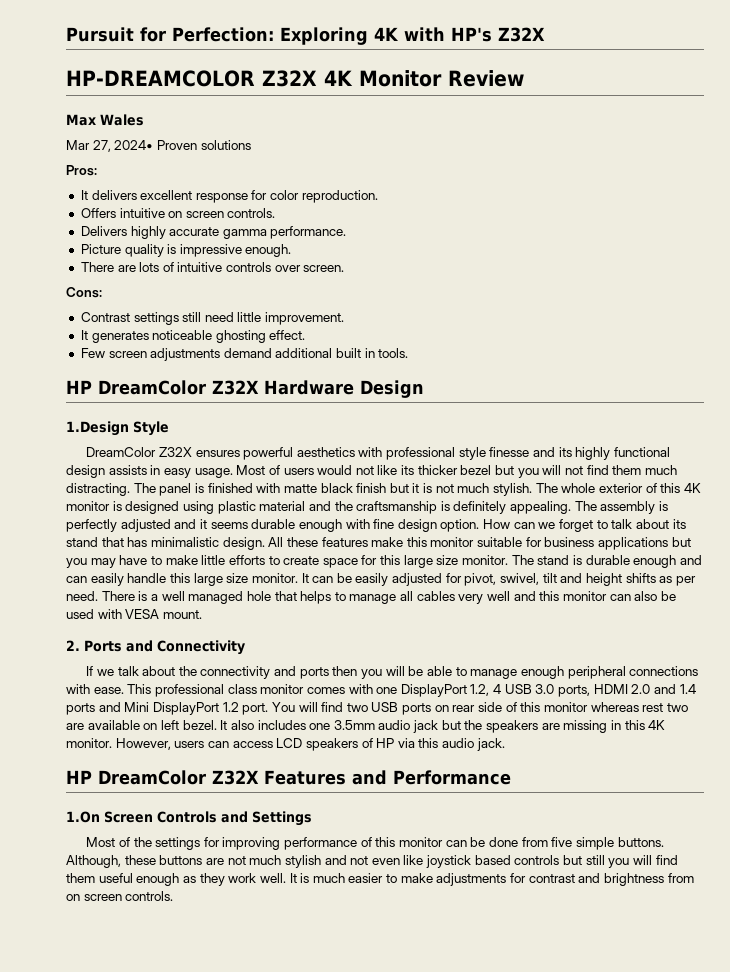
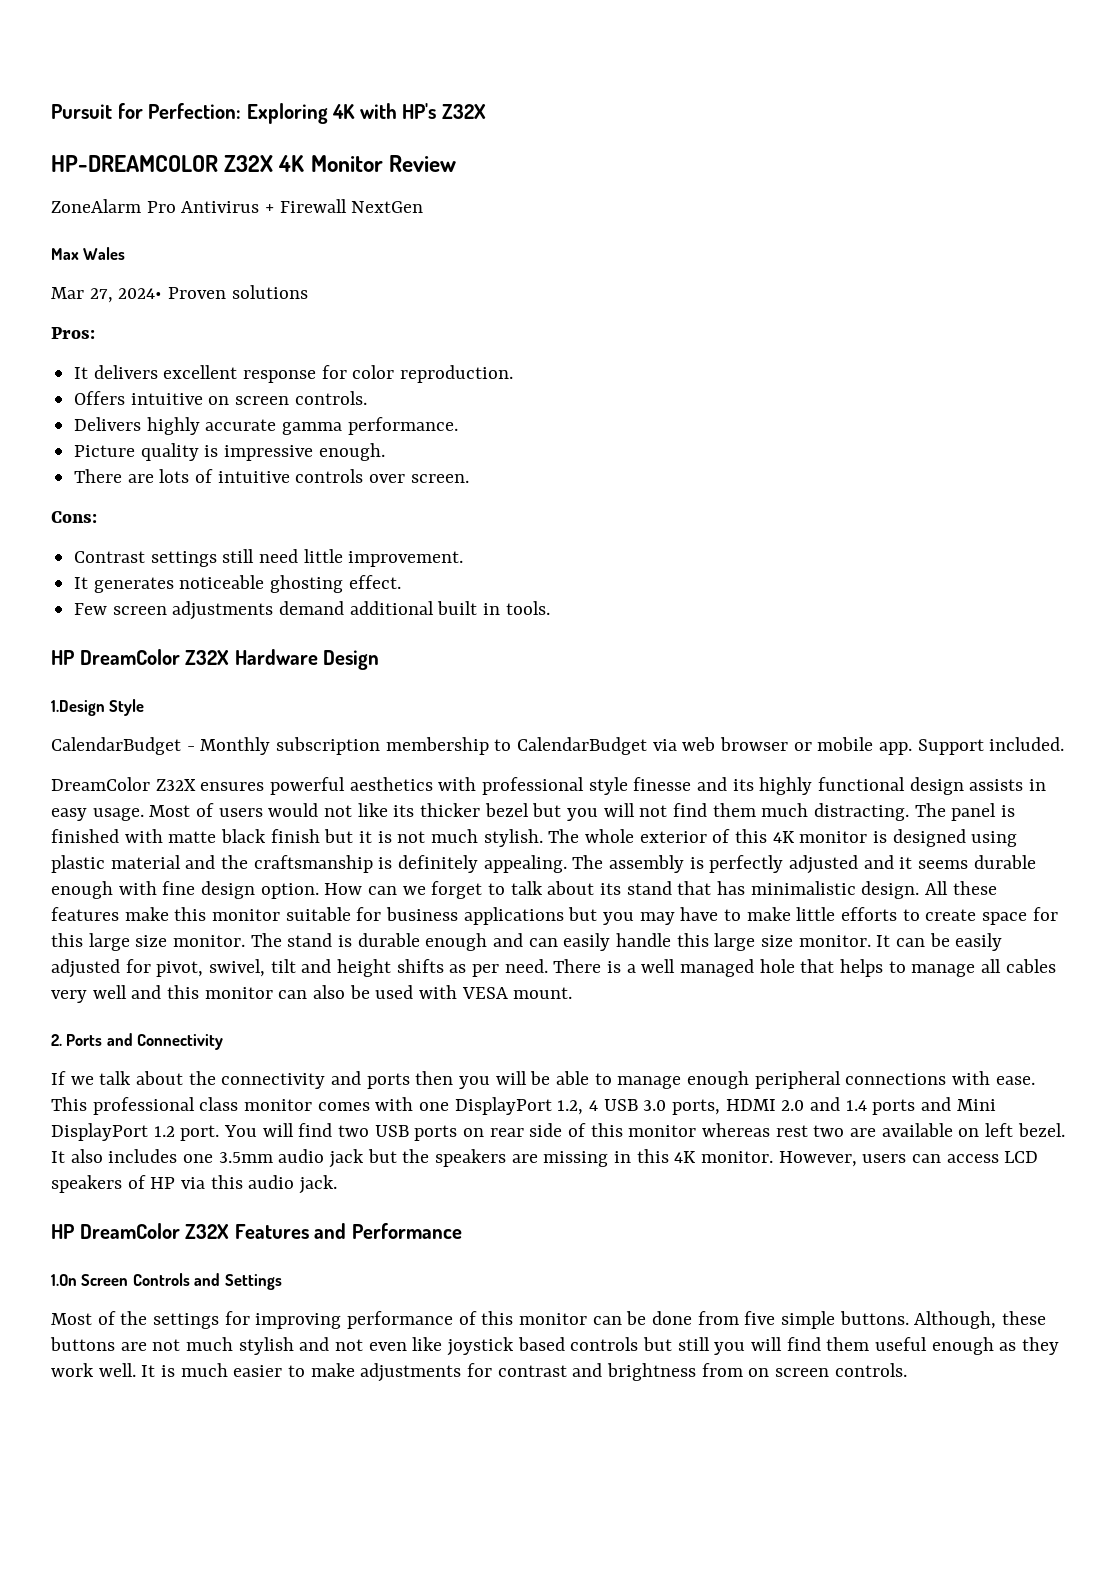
(524, 78) none -> [51,199,424,213] // ZoneAlarm Pro Antivirus + Firewall NextGen
(169, 428) none -> [51,737,1065,755] // CalendarBudget - Monthly subscription membership to CalendarBudget via web browser or mobile app. Support included.

